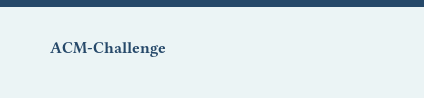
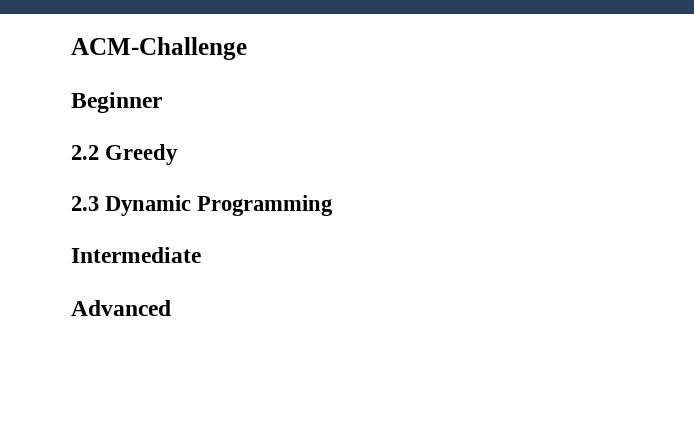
(166, 49) none -> [71,92,162,113] [71,144,179,165] [71,195,334,216] [71,247,201,263] [71,300,171,316] // Beginner // 2.2 Greedy // 2.3 Dynamic Programming // Intermediate // Advanced

